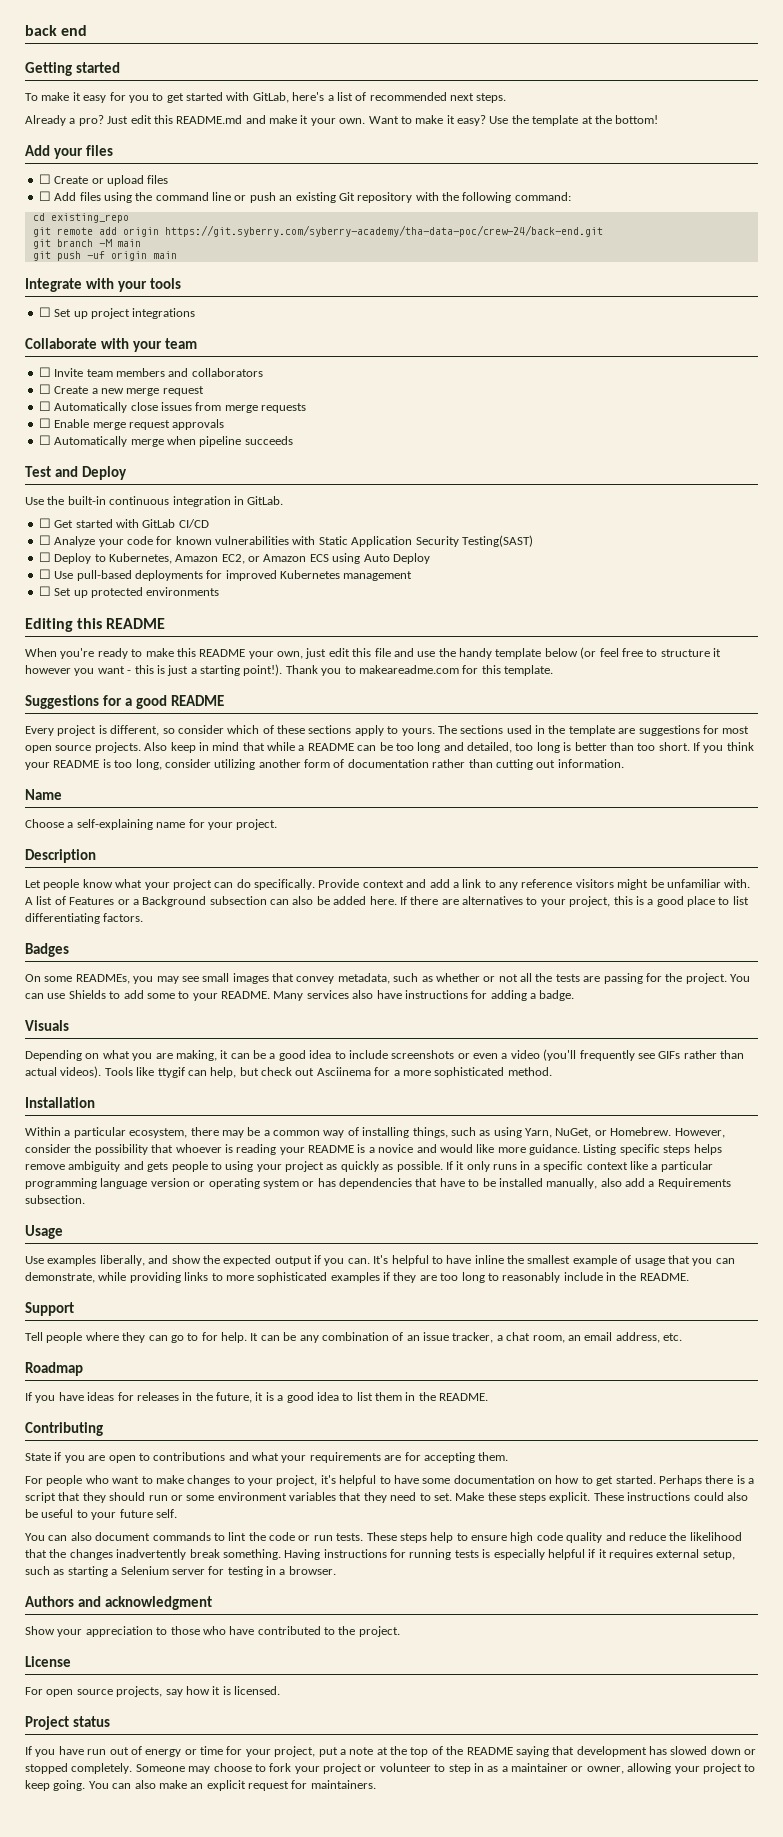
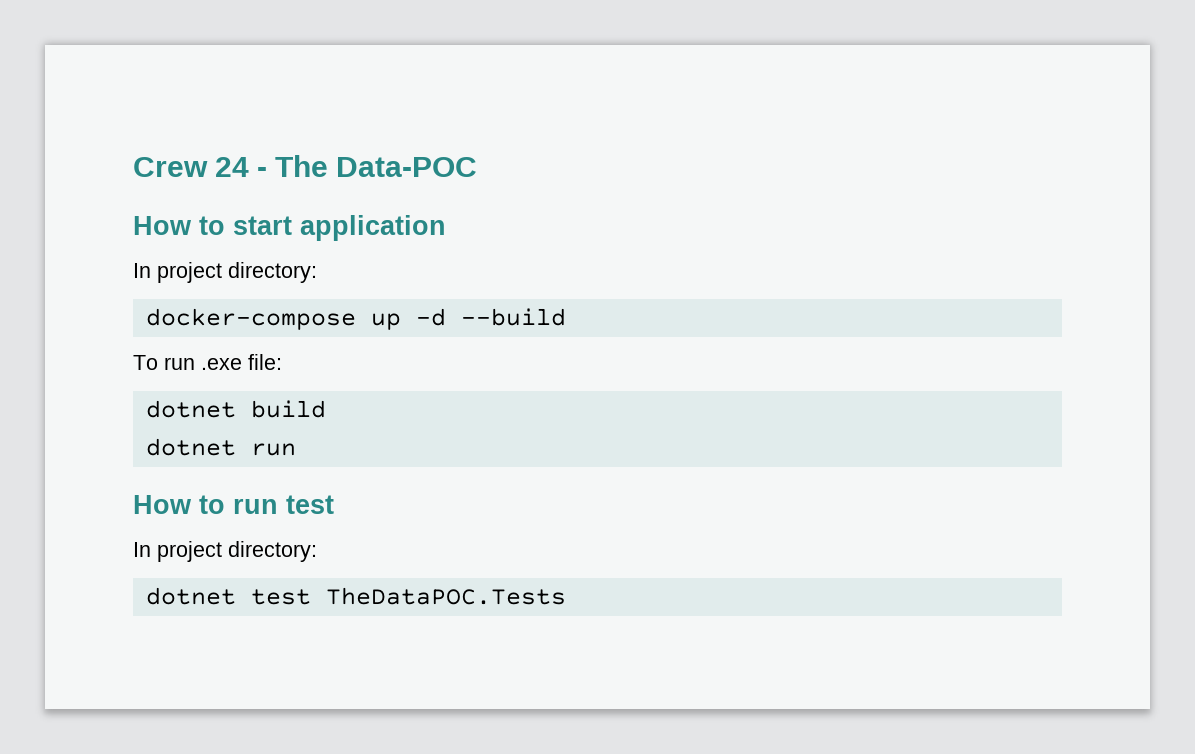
[25,25,88,36] [25,62,120,76] [25,92,507,103] [25,115,659,126] [25,145,113,159] [38,174,169,186] [38,191,571,203] [32,213,129,223] [32,225,603,237] [32,239,141,249] [32,251,177,261] [25,278,181,292] [38,307,196,319] [25,338,197,352] [38,367,263,377] [38,384,204,396] [38,401,306,413] [38,418,225,430] [38,435,293,447] [25,466,127,480] [25,496,284,507] [38,518,209,528] [38,535,533,547] [38,552,430,564] [38,569,413,581] [38,586,220,598] [25,618,166,632] [25,647,721,659] [25,664,553,676] [25,695,224,709] [25,725,750,736] [25,742,754,753] [25,759,624,770] [25,789,62,800] [25,819,278,830] [25,849,96,863] [25,879,751,890] [25,896,749,907] [25,913,144,924] [25,943,69,957] [25,973,750,984] [25,990,575,1001] [25,1020,69,1031] [25,1049,744,1061] [25,1066,552,1078] [25,1097,95,1108] [25,1127,725,1138] [25,1144,722,1155] [25,1161,713,1172] [25,1178,731,1189] [25,1195,85,1204] [25,1225,63,1239] [25,1255,735,1266] [25,1272,689,1283] [25,1302,74,1316] [25,1332,682,1343] [25,1362,83,1376] [25,1392,489,1403] [25,1422,103,1436] [25,1452,509,1463] [25,1475,754,1486] [25,1492,748,1503] [25,1509,177,1520] [25,1532,742,1543] [25,1549,735,1560] [25,1566,336,1577] [25,1596,212,1610] [25,1626,400,1637] [25,1656,71,1667] [25,1686,280,1697] [25,1716,110,1730] [25,1746,757,1757] [25,1763,756,1774] [25,1780,376,1791] back end // Getting started // To make it easy for you to get started with GitLab, here's a list of recommended next steps. // Already a pro? Just edit this README.md and make it your own. Want to make it easy? Use the template at the bottom! // Add your files // ☐ Create or upload files // ☐ Add files using the command line or push an existing Git repository with the following command: // cd existing_repo // git remote add origin https://git.syberry.com/syberry-academy/tha-data-poc/crew-24/back-end.git // git branch -M main // git push -uf origin main // Integrate with your tools // ☐ Set up project integrations // Collaborate with your team // ☐ Invite team members and collaborators // ☐ Create a new merge request // ☐ Automatically close issues from merge requests // ☐ Enable merge request approvals // ☐ Automatically merge when pipeline succeeds // Test and Deploy // Use the built-in continuous integration in GitLab. // ☐ Get started with GitLab CI/CD // ☐ Analyze your code for known vulnerabilities with Static Application Security Testing(SAST) // ☐ Deploy to Kubernetes, Amazon EC2, or Amazon ECS using Auto Deploy // ☐ Use pull-based deployments for improved Kubernetes management // ☐ Set up protected environments // Editing this README // When you're ready to make this README your own, just edit this file and use the handy template below (or feel free to structure it however you want - this is just a starting point!). Thank you to makeareadme.com for this template. // Suggestions for a good README // Every project is different, so consider which of these sections apply to yours. The sections used in the template are suggestions for most open source projects. Also keep in mind that while a README can be too long and detailed, too long is better than too short. If you think your README is too long, consider utilizing another form of documentation rather than cutting out information. // Name // Choose a self-explaining name for your project. // Description // Let people know what your project can do specifically. Provide context and add a link to any reference visitors might be unfamiliar with. A list of Features or a Background subsection can also be added here. If there are alternatives to your project, this is a good place to list differentiating factors. // Badges // On some READMEs, you may see small images that convey metadata, such as whether or not all the tests are passing for the project. You can use Shields to add some to your README. Many services also have instructions for adding a badge. // Visuals // Depending on what you are making, it can be a good idea to include screenshots or even a video (you'll frequently see GIFs rather than actual videos). Tools like ttygif can help, but check out Asciinema for a more sophisticated method. // Installation // Within a particular ecosystem, there may be a common way of installing things, such as using Yarn, NuGet, or Homebrew. However, consider the possibility that whoever is reading your README is a novice and would like more guidance. Listing specific steps helps remove ambiguity and gets people to using your project as quickly as possible. If it only runs in a specific context like a particular programming language version or operating system or has dependencies that have to be installed manually, also add a Requirements subsection. // Usage // Use examples liberally, and show the expected output if you can. It's helpful to have inline the smallest example of usage that you can demonstrate, while providing links to more sophisticated examples if they are too long to reasonably include in the README. // Support // Tell people where they can go to for help. It can be any combination of an issue tracker, a chat room, an email address, etc. // Roadmap // If you have ideas for releases in the future, it is a good idea to list them in the README. // Contributing // State if you are open to contributions and what your requirements are for accepting them. // For people who want to make changes to your project, it's helpful to have some documentation on how to get started. Perhaps there is a script that they should run or some environment variables that they need to set. Make these steps explicit. These instructions could also be useful to your future self. // You can also document commands to lint the code or run tests. These steps help to ensure high code quality and reduce the likelihood that the changes inadvertently break something. Having instructions for running tests is especially helpful if it requires external setup, such as starting a Selenium server for testing in a browser. // Authors and acknowledgment // Show your appreciation to those who have contributed to the project. // License // For open source projects, say how it is licensed. // Project status // If you have run out of energy or time for your project, put a note at the top of the README saying that development has slowed down or stopped completely. Someone may choose to fork your project or volunteer to step in as a maintainer or owner, allowing your project to keep going. You can also make an explicit request for maintainers. -> [133,155,478,177] [133,215,446,241] [133,262,317,283] [145,308,566,330] [133,354,282,370] [145,400,326,418] [145,438,296,456] [133,495,334,514] [133,541,317,562] [145,587,566,605] Crew 24 - The Data-POC // How to start application // In project directory: // docker-compose up -d --build // To run .exe file: // dotnet build // dotnet run // How to run test // In project directory: // dotnet test TheDataPOC.Tests

